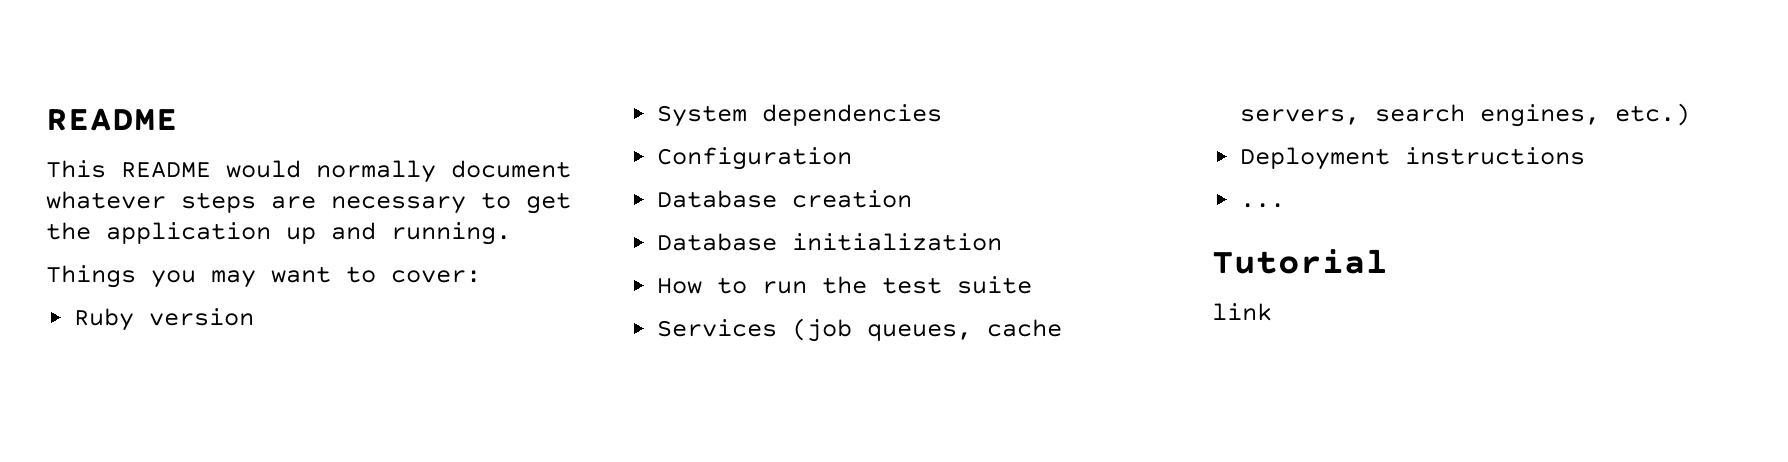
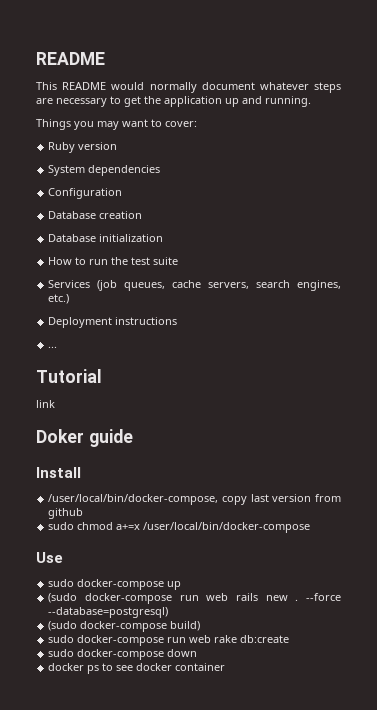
(1272, 312) none -> [36,429,133,447] [36,467,81,478] [48,494,341,505] [48,508,84,519] [48,522,311,533] [36,552,63,563] [48,579,182,590] [48,593,341,604] [48,607,169,618] [48,621,201,632] [48,635,290,646] [48,649,198,660] [48,663,226,674] // Doker guide // Install // /user/local/bin/docker-compose, copy last version from github // sudo chmod a+=x /user/local/bin/docker-compose // Use // sudo docker-compose up // (sudo docker-compose run web rails new . --force --database=postgresql) // (sudo docker-compose build) // sudo docker-compose run web rake db:create // sudo docker-compose down // docker ps to see docker container

